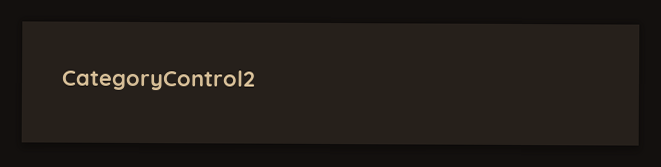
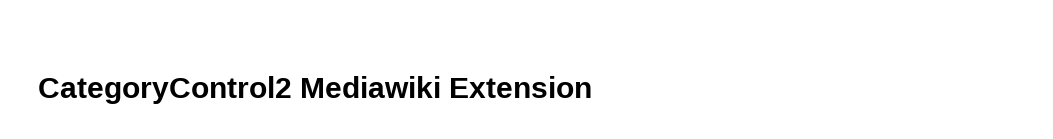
(256, 80) none -> [300,76,593,98] Mediawiki Extension

